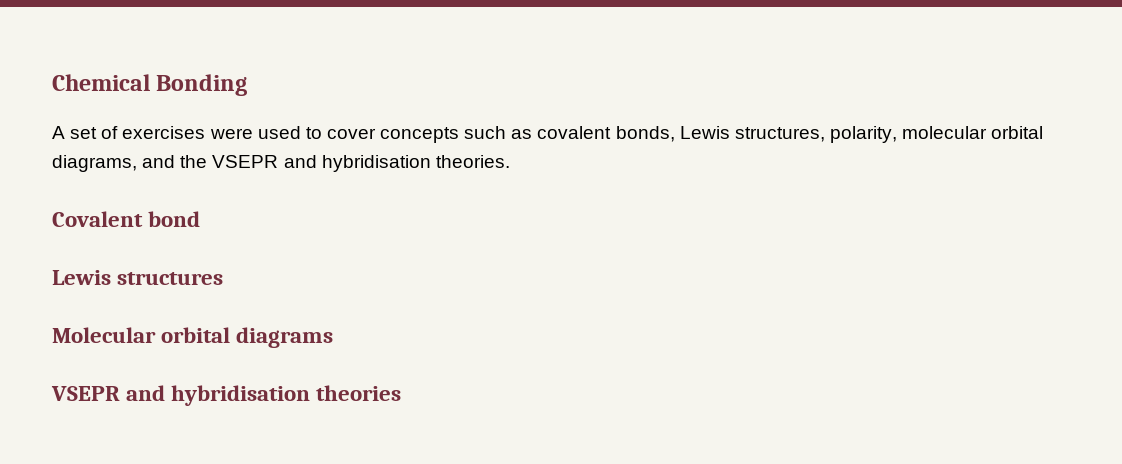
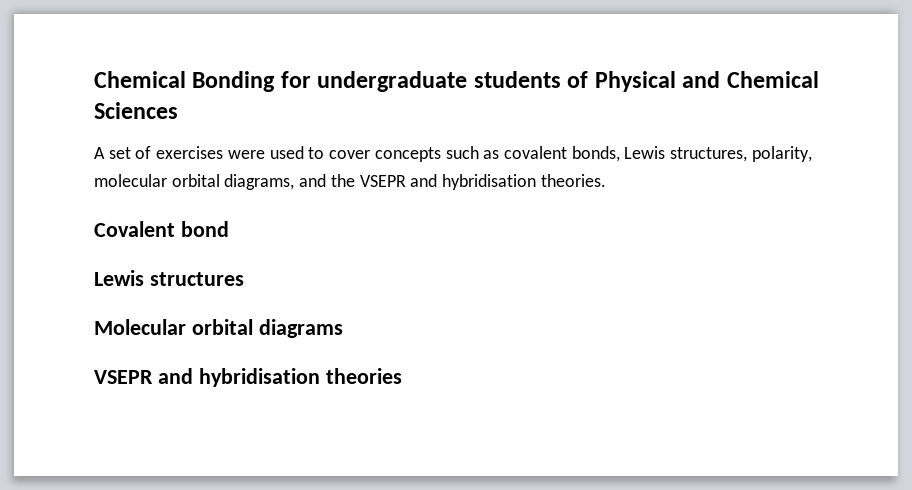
(248, 85) none -> [280,71,819,92] [94,102,178,119] for undergraduate students of Physical and Chemical Sciences

